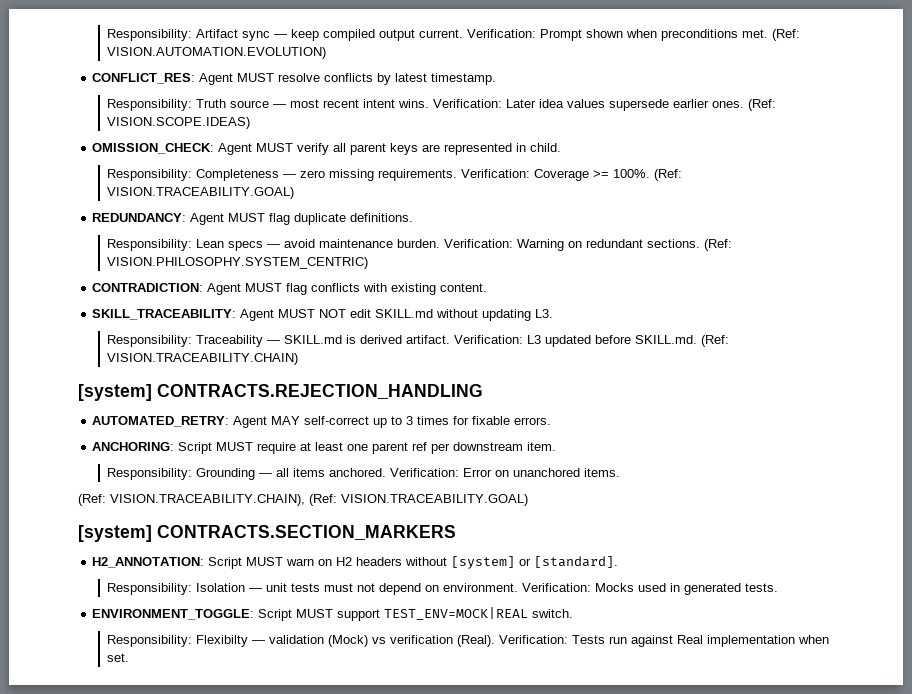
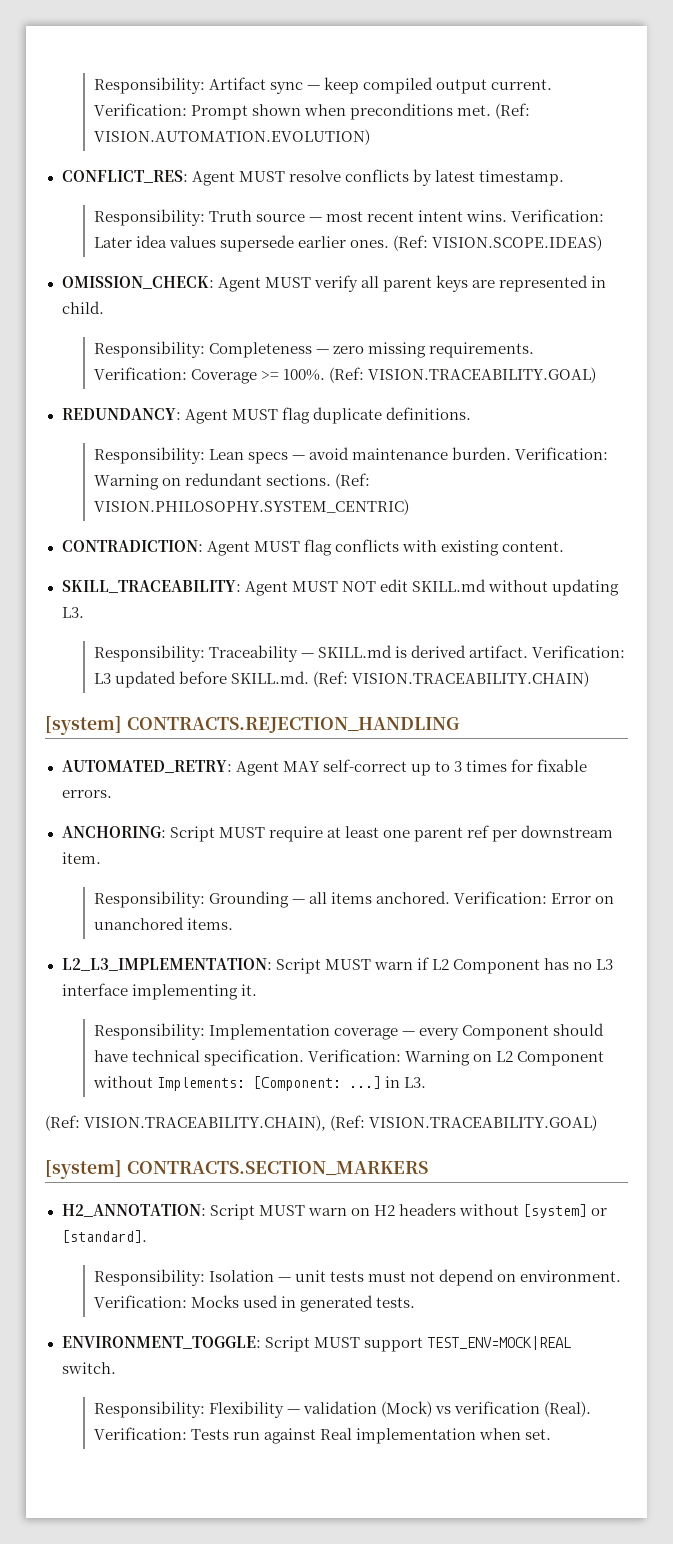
(620, 472) none -> [61,957,613,974] [61,983,257,1000] [93,1023,605,1040] [93,1049,605,1066] [92,1076,426,1091] // L2_L3_IMPLEMENTATION: Script MUST warn if L2 Component has no L3 interface implementing it. // Responsibility: Implementation coverage — every Component should have technical specification. Verification: Warning on L2 Component without Implements: [Component: ...] in L3.
[195,635,248,647] Flexibilty -> [208,1401,284,1418] Flexibility

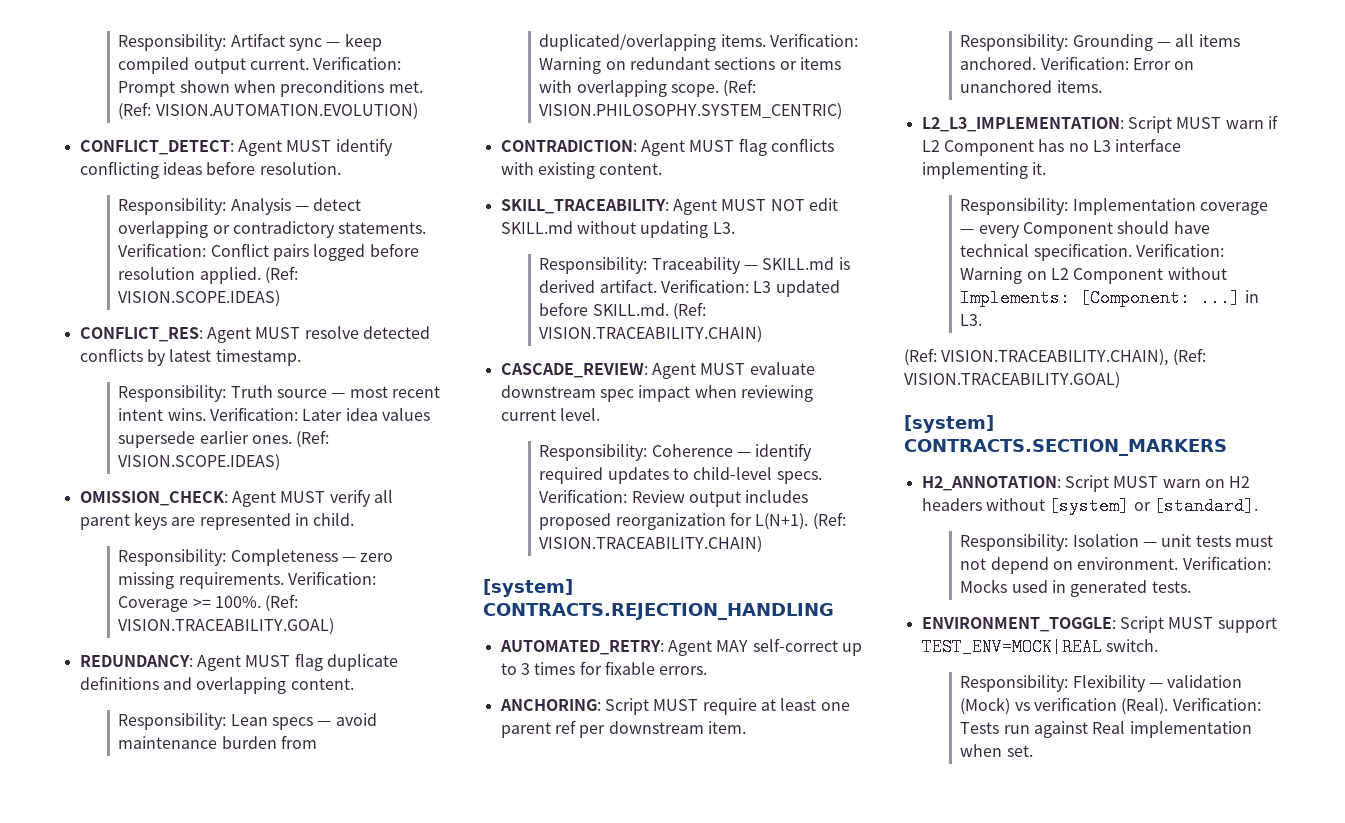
(370, 137) none -> [79,138,393,156] [79,161,341,179] [118,198,362,215] [118,221,427,238] [118,243,419,261] [118,266,299,284] [118,290,281,307] // CONFLICT_DETECT: Agent MUST identify conflicting ideas before resolution. // Responsibility: Analysis — detect overlapping or contradictory statements. Verification: Conflict pairs logged before resolution applied. (Ref: VISION.SCOPE.IDEAS)
(341, 176) none -> [362,326,430,339] detected
[385,407,471,420] definitions. -> [79,676,354,694] definitions and overlapping content.
[452,447,609,460] [93,473,331,490] burden. Verification: Warning on redundant sections. -> [221,735,318,749] [539,33,859,51] [539,57,842,74] [539,80,720,97] burden from duplicated/overlapping items. Verification: Warning on redundant sections or items with overlapping scope.
(589, 679) none -> [500,362,815,379] [500,385,813,402] [500,408,600,421] [539,443,813,461] [539,467,822,484] [539,489,809,507] [539,512,846,530] [539,536,763,553] // CASCADE_REVIEW: Agent MUST evaluate downstream spec impact when reviewing current level. // Responsibility: Coherence — identify required updates to child-level specs. Verification: Review output includes proposed reorganization for L(N+1). (Ref: VISION.TRACEABILITY.CHAIN)

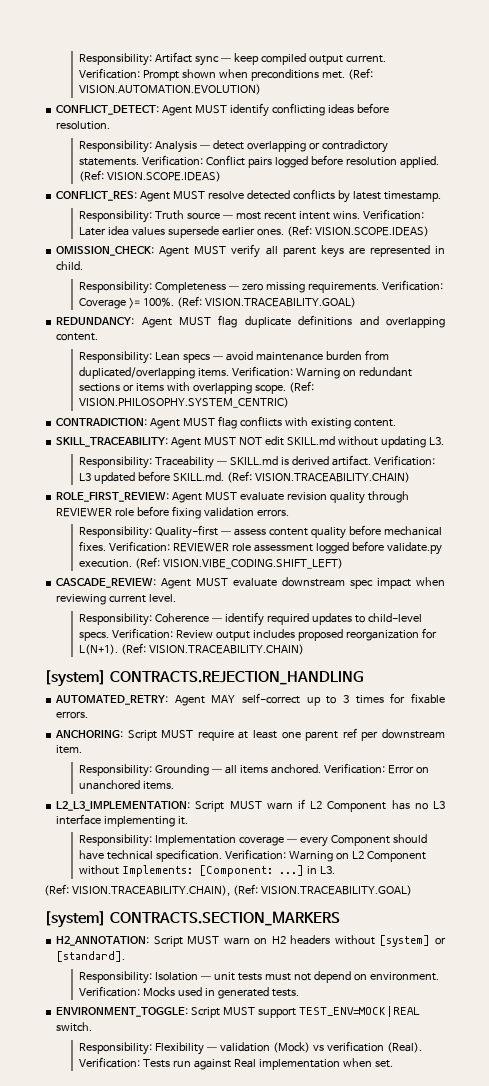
(763, 334) none -> [56,491,409,504] [56,506,289,519] [78,525,442,539] [78,541,442,555] [78,557,343,569] // ROLE_FIRST_REVIEW: Agent MUST evaluate revision quality through REVIEWER role before fixing validation errors. // Responsibility: Quality-first — assess content quality before mechanical fixes. Verification: REVIEWER role assessment logged before validate.py execution. (Ref: VISION.VIBE_CODING.SHIFT_LEFT)

